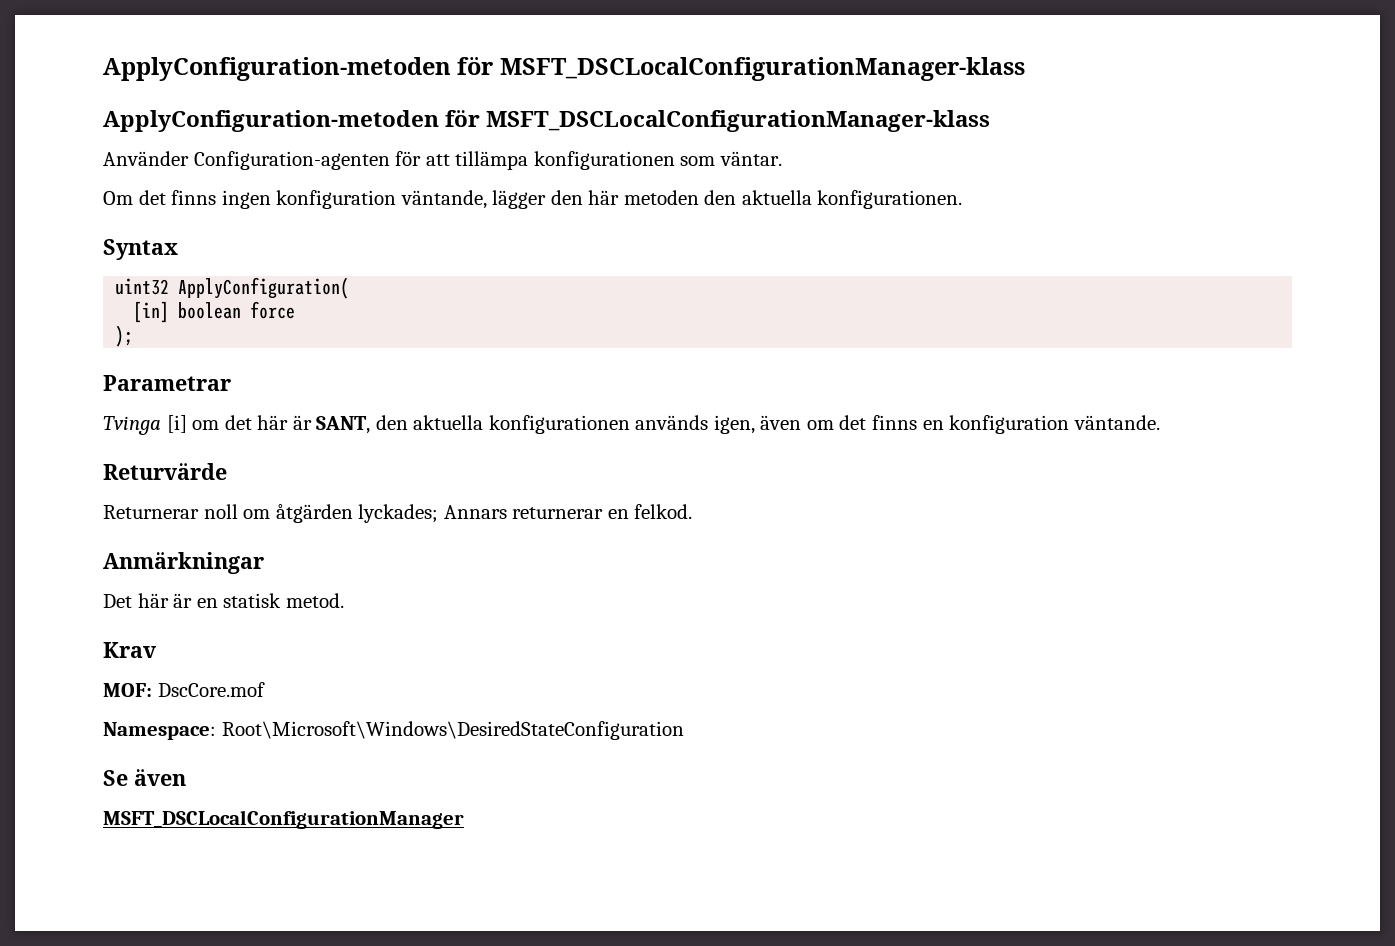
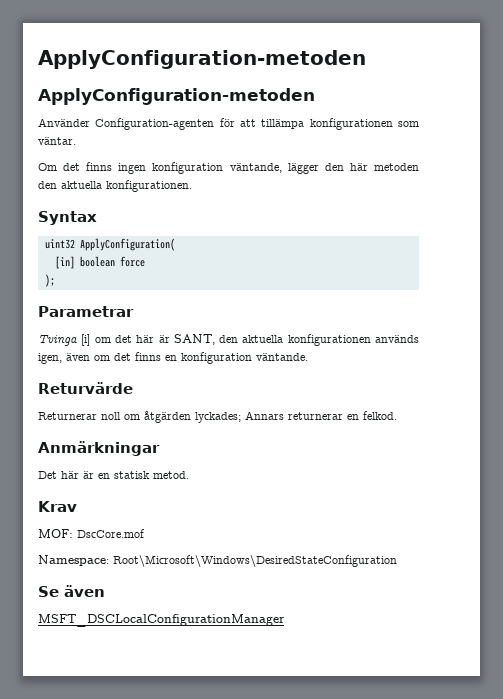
[103,57,1025,81] [103,110,991,132] ApplyConfiguration-metoden för MSFT_DSCLocalConfigurationManager-klass // ApplyConfiguration-metoden för MSFT_DSCLocalConfigurationManager-klass -> [38,50,366,69] [38,88,315,105] ApplyConfiguration-metoden // ApplyConfiguration-metoden

